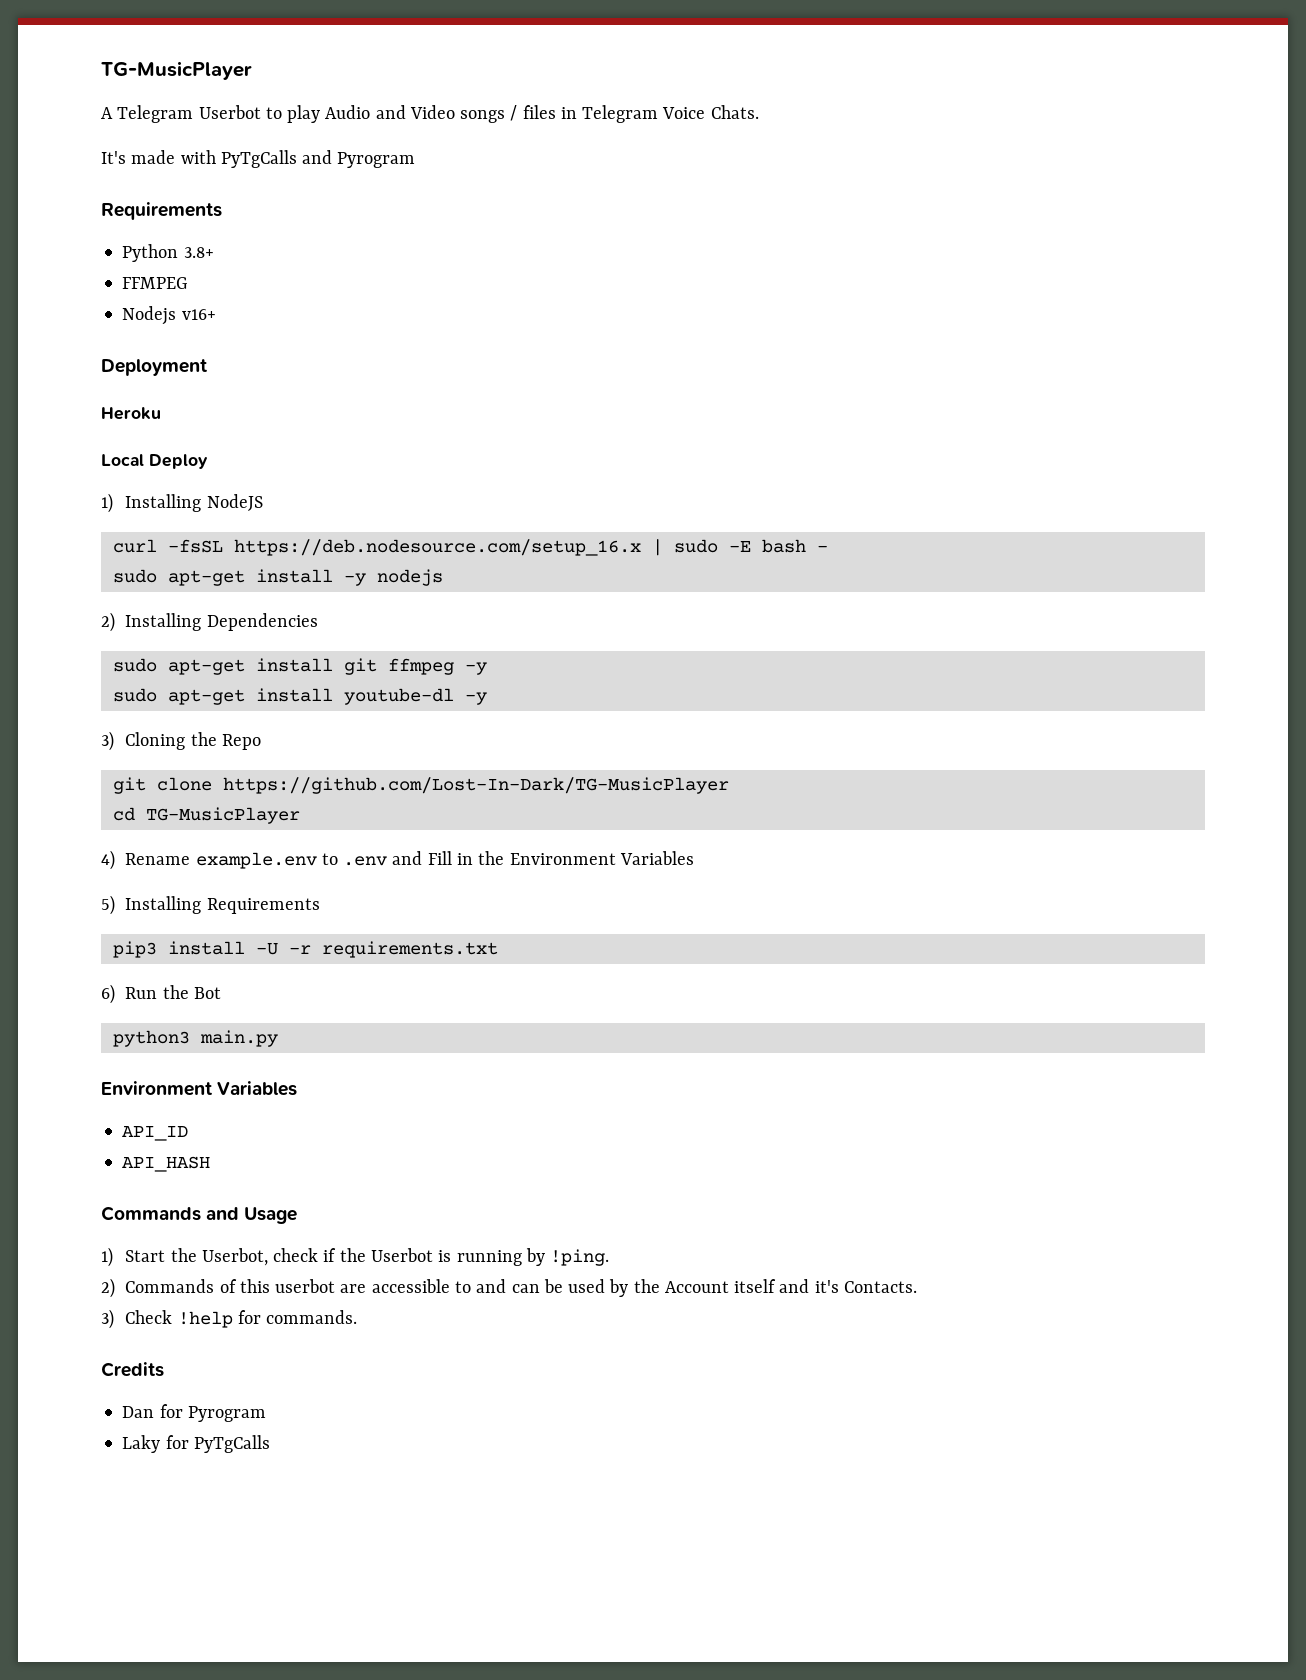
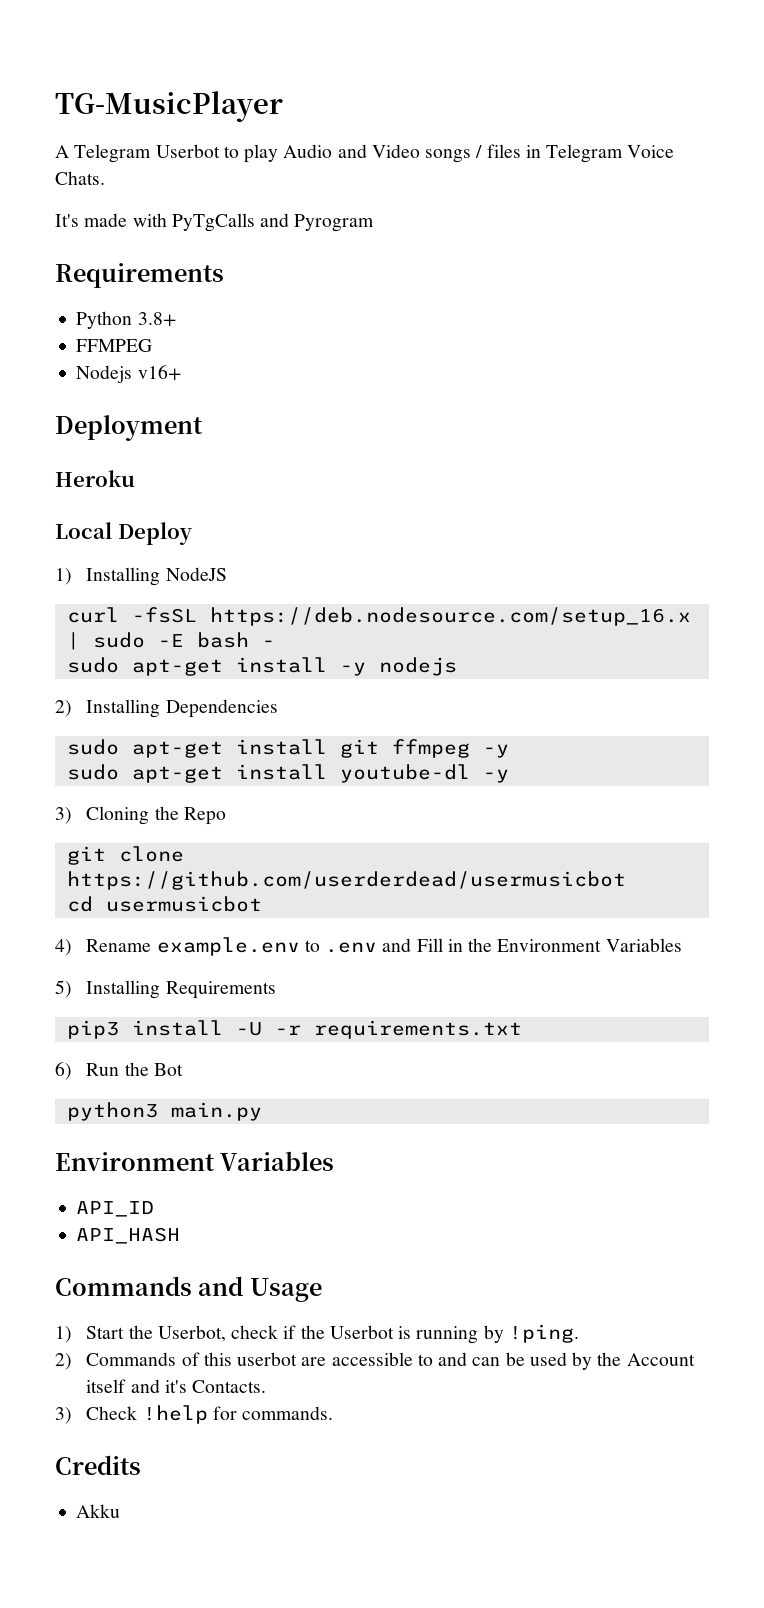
[222,777,729,794] https://github.com/Lost-In-Dark/TG-MusicPlayer -> [66,871,626,890] https://github.com/userderdead/usermusicbot
[145,807,300,824] TG-MusicPlayer -> [105,896,262,912] usermusicbot
[122,1404,266,1422] [122,1435,270,1453] Dan for Pyrogram // Laky for PyTgCalls -> [76,1504,121,1518] Akku

